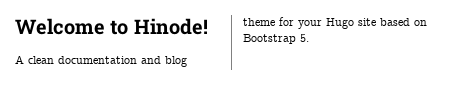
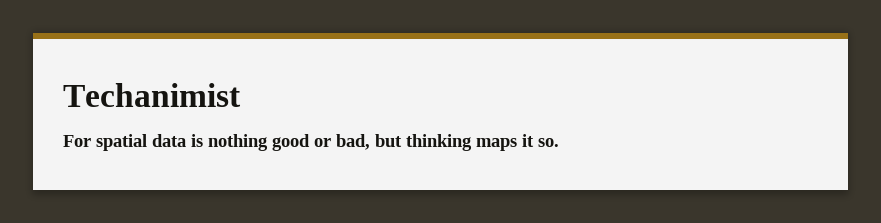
[15,18,208,35] [15,55,187,67] [243,17,427,29] [243,34,309,44] Welcome to Hinode! // A clean documentation and blog theme for your Hugo site based on Bootstrap 5. -> [63,83,241,107] [63,134,559,151] Techanimist // For spatial data is nothing good or bad, but thinking maps it so.

